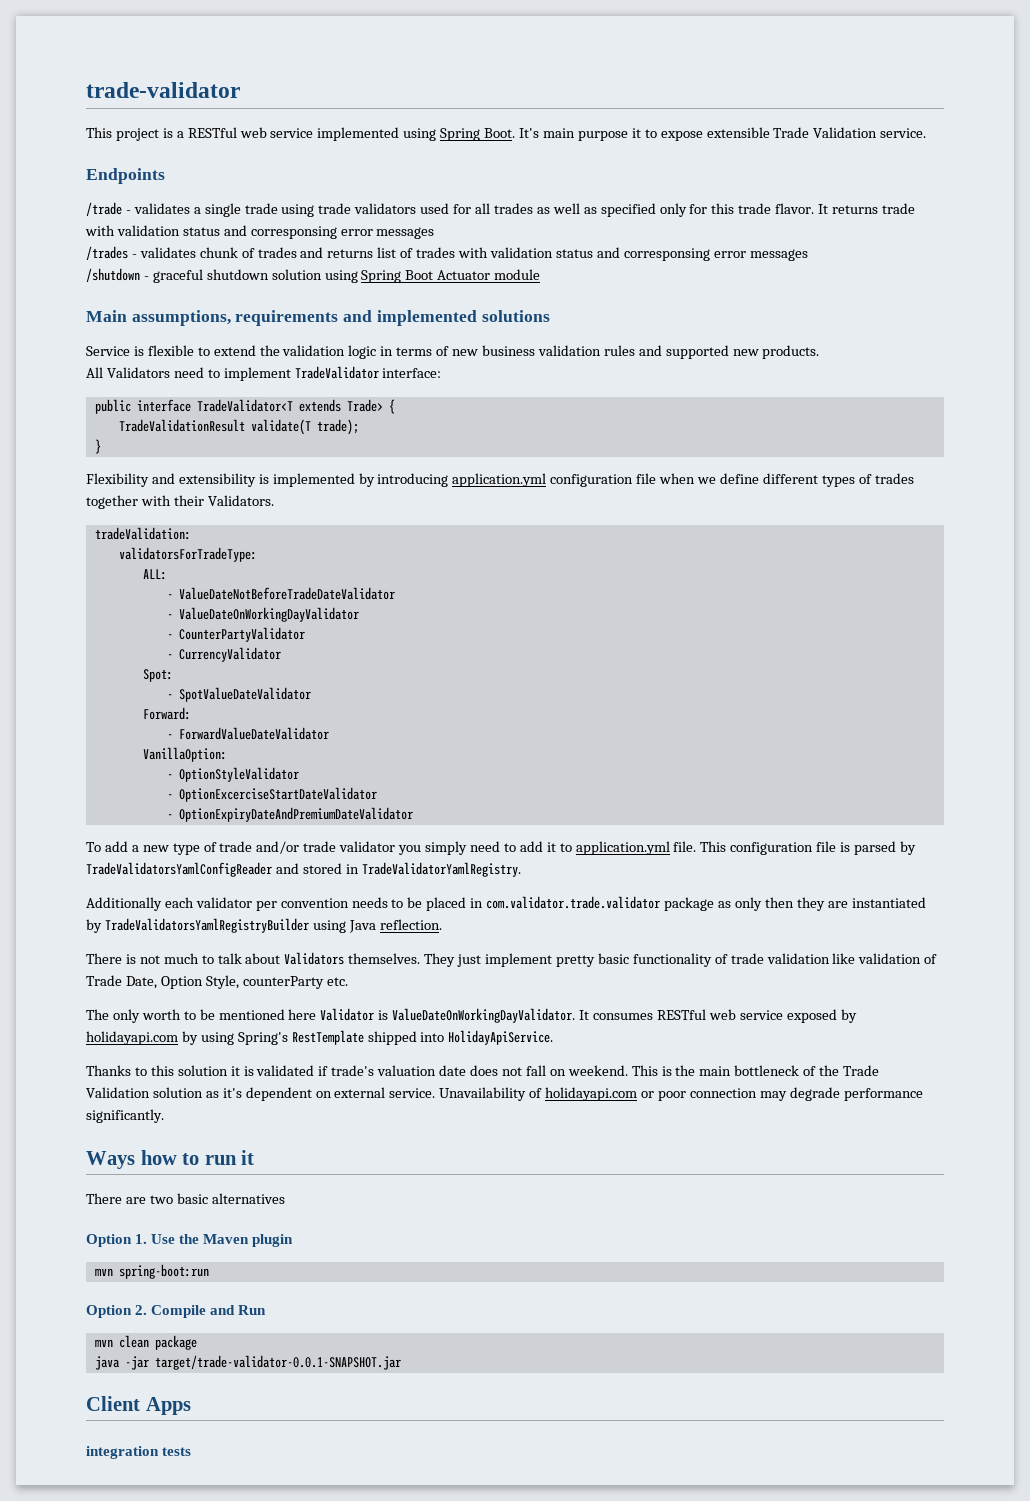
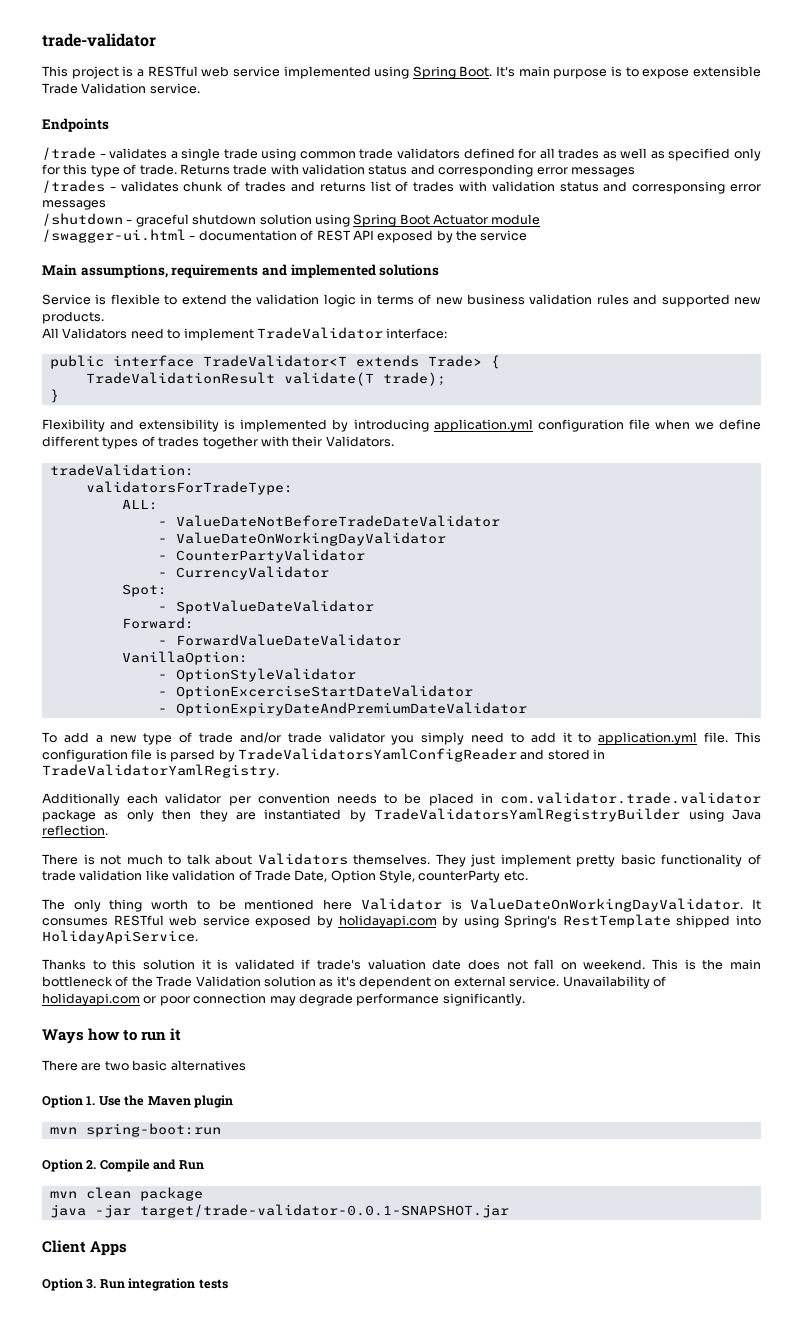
[631,128,641,138] it -> [611,66,623,77] is
(315, 210) none -> [299,151,356,159] common
[420,203,450,214] used -> [463,148,515,159] defined
[738,203,879,214] trade flavor. It returns -> [90,164,230,177] type of trade. Returns
[250,226,337,239] corresponsing -> [438,164,534,177] corresponding
(541, 274) none -> [42,229,528,243] // /swagger-ui.html - documentation of REST API exposed by the service
(140, 1016) none -> [109,899,143,912] thing
(191, 1406) none -> [42,1278,125,1291] Option 3. Run

